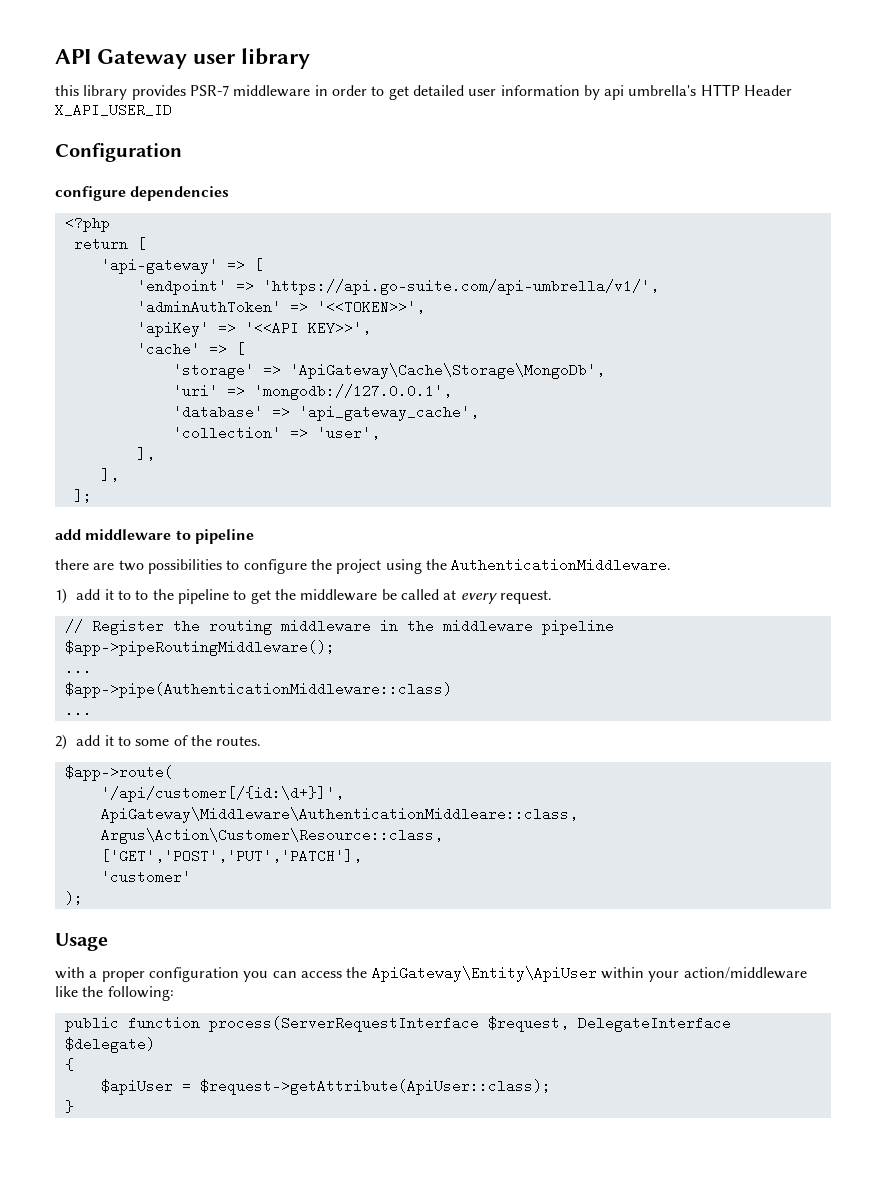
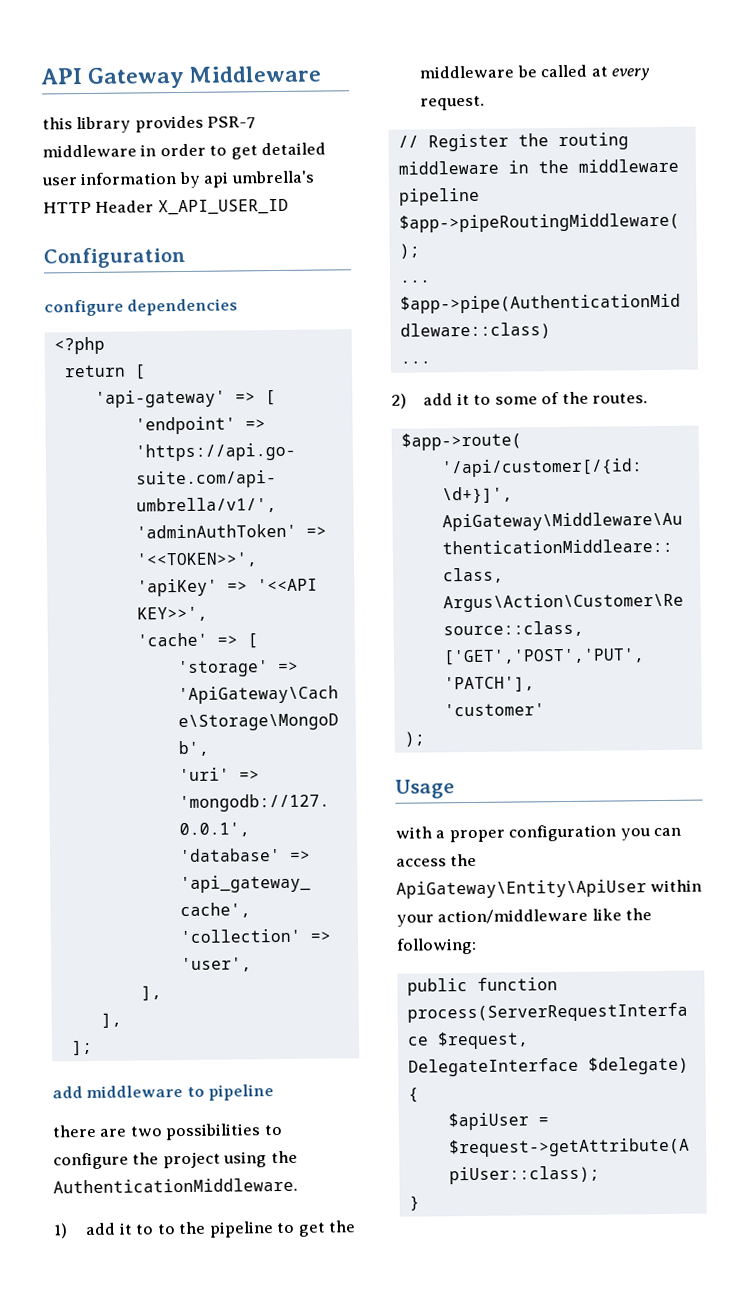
[193,48,311,69] user library -> [189,65,322,83] Middleware

